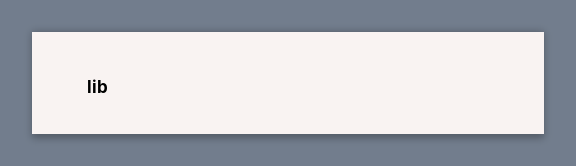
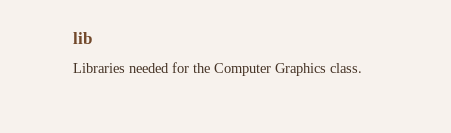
(108, 86) none -> [73,62,362,76] // Libraries needed for the Computer Graphics class.

